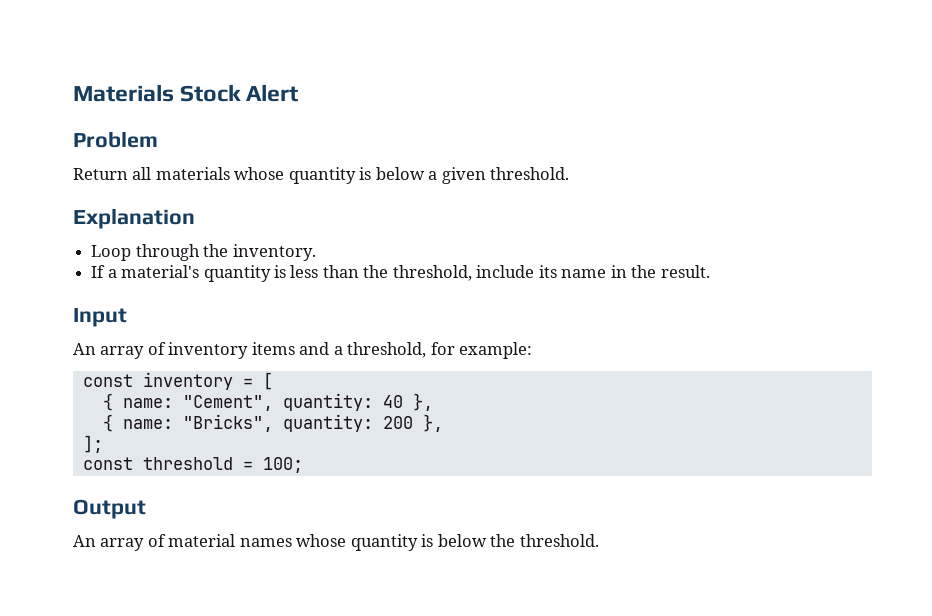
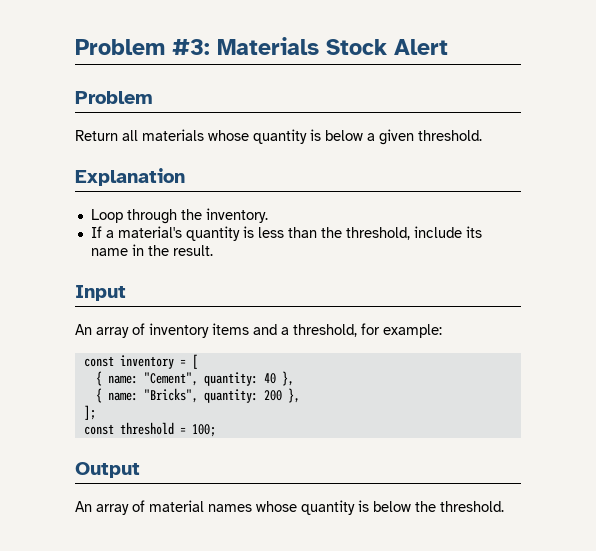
(73, 93) none -> [75,39,210,55] Problem #3:

